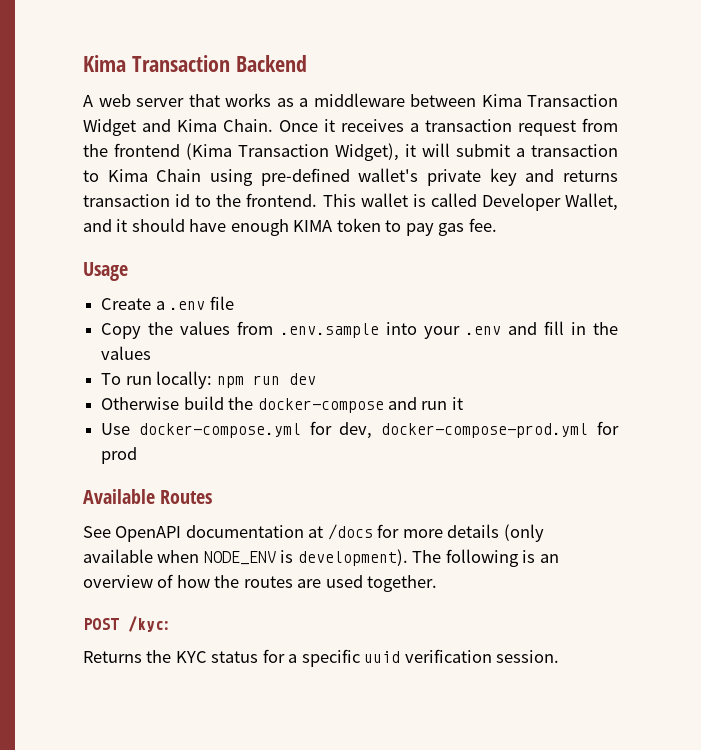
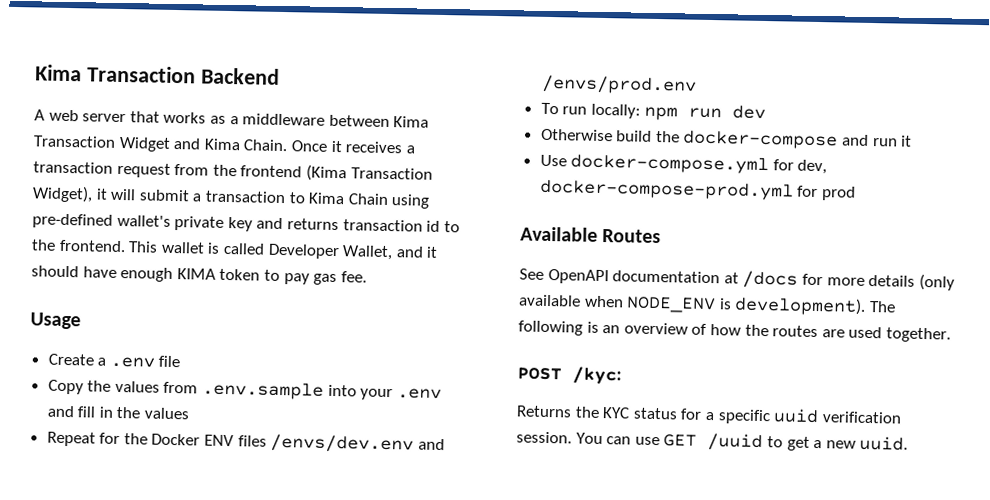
(152, 353) none -> [46,431,445,454] [540,74,697,95] // Repeat for the Docker ENV files /envs/dev.env and /envs/prod.env
(560, 656) none -> [575,432,909,452] You can use GET /uuid to get a new uuid.

